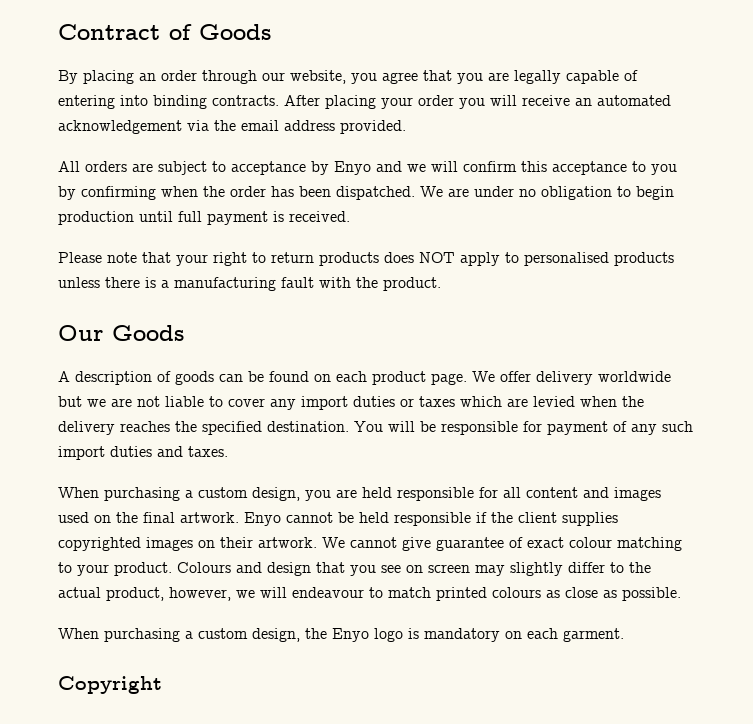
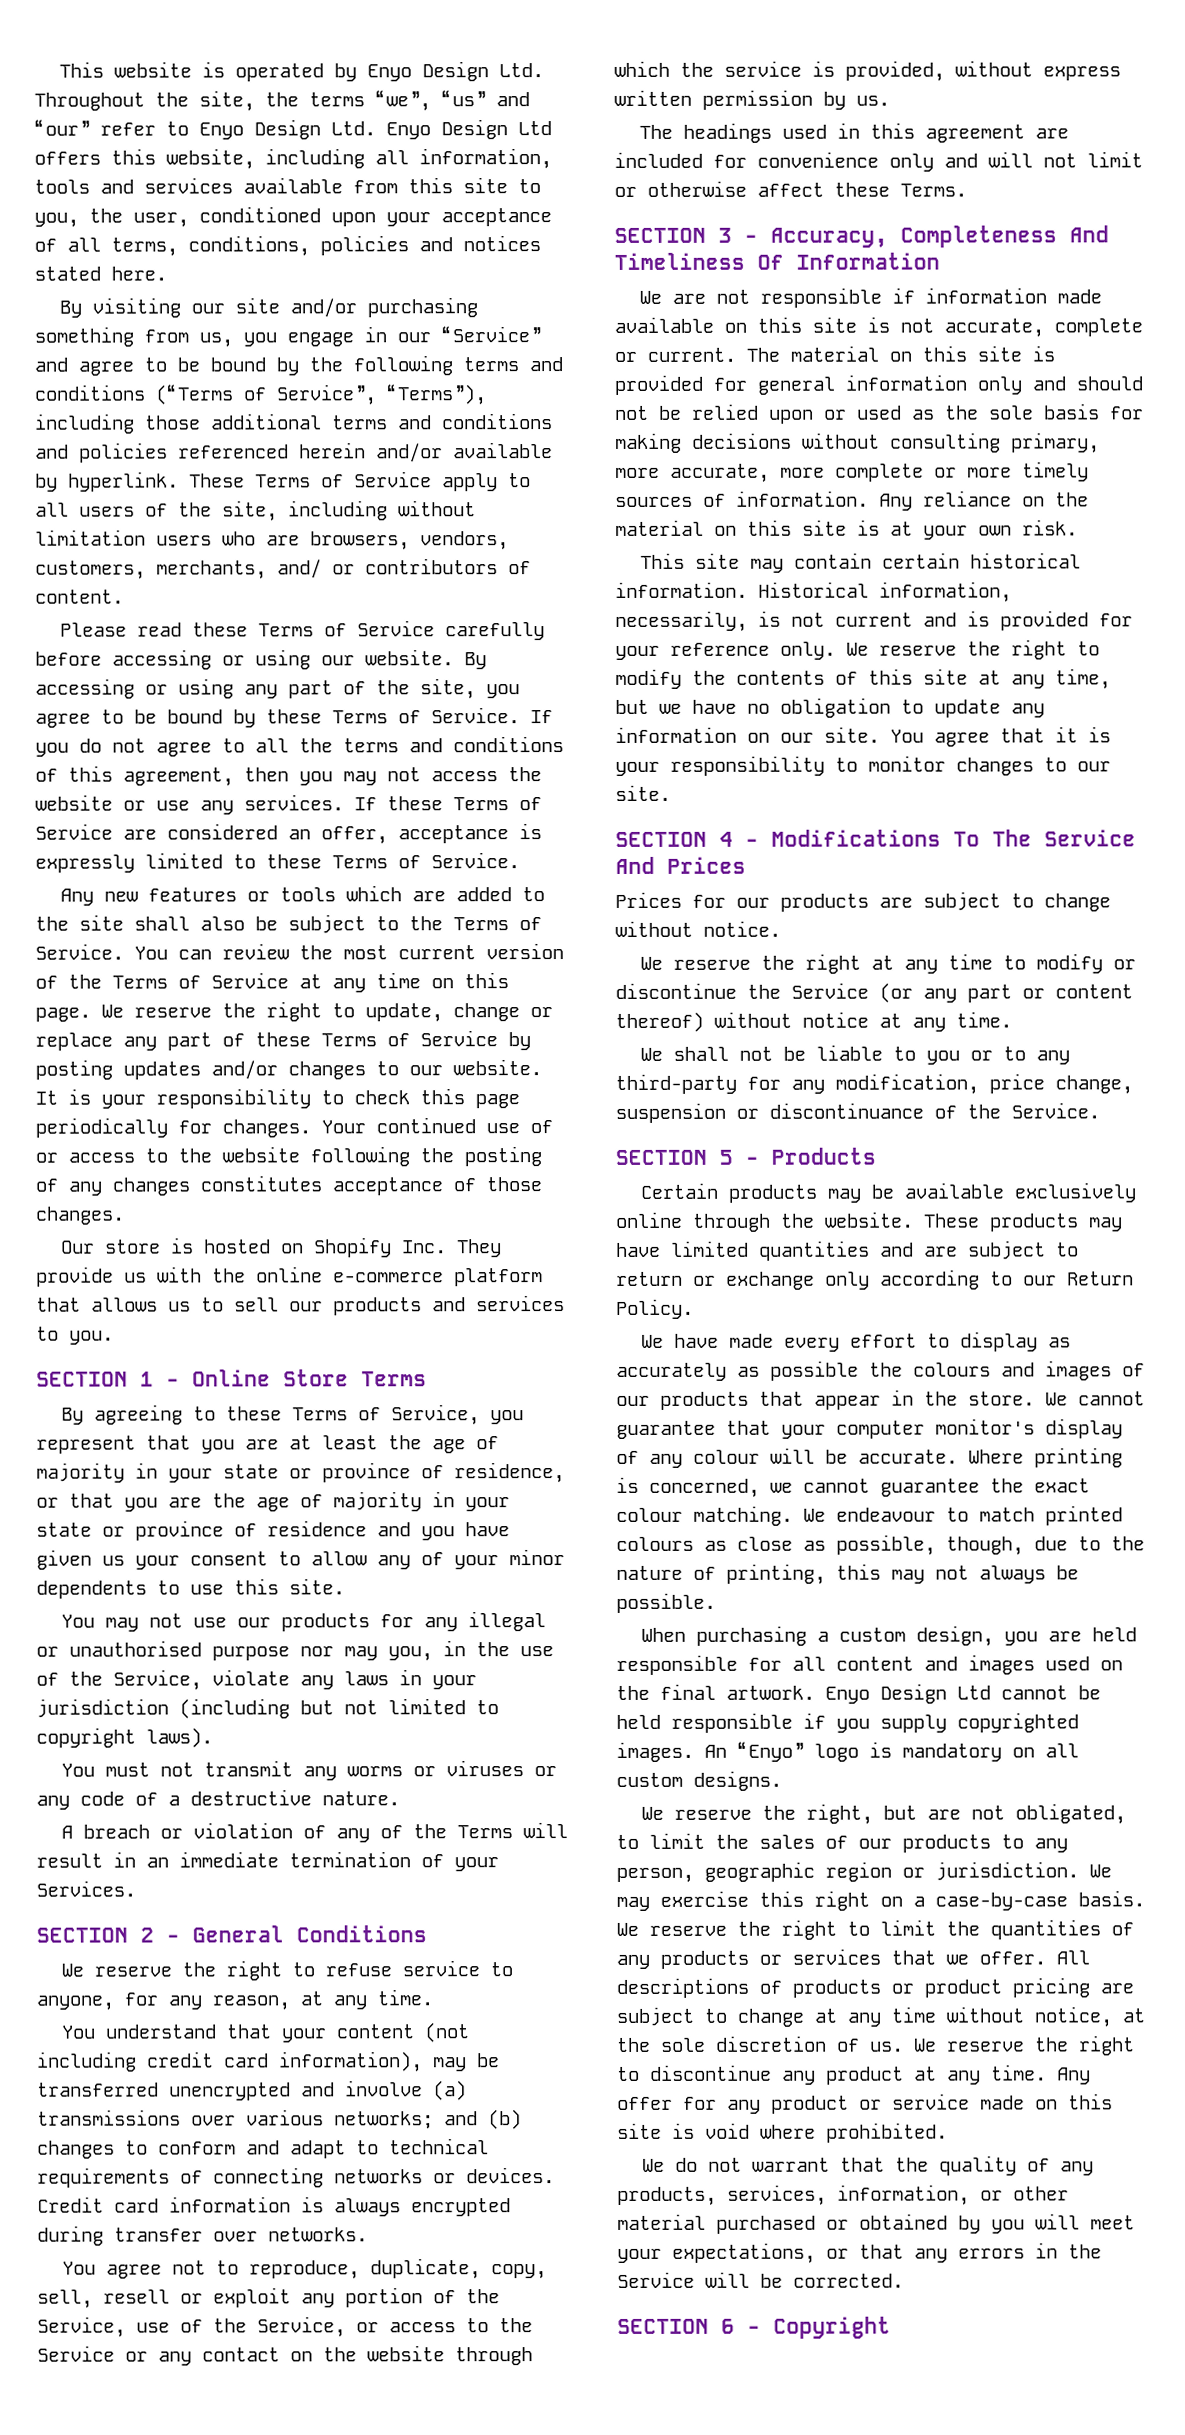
[58,24,271,40] [58,70,638,84] [58,95,671,109] [58,120,406,134] [58,161,677,175] [58,186,674,200] [58,211,350,225] [58,252,674,266] [58,277,441,291] [58,325,184,341] [58,371,671,385] [58,396,644,410] [58,421,693,435] [58,446,228,460] Contract of Goods // By placing an order through our website, you agree that you are legally capable of entering into binding contracts. After placing your order you will receive an automated acknowledgement via the email address provided. // All orders are subject to acceptance by Enyo and we will confirm this acceptance to you by confirming when the order has been dispatched. We are under no obligation to begin production until full payment is received. // Please note that your right to return products does NOT apply to personalised products unless there is a manufacturing fault with the product. // Our Goods // A description of goods can be found on each product page. We offer delivery worldwide but we are not liable to cover any import duties or taxes which are levied when the delivery reaches the specified destination. You will be responsible for payment of any such import duties and taxes. -> [59,61,545,82] [34,90,530,112] [34,119,552,140] [34,148,552,170] [34,177,541,194] [34,206,552,228] [34,235,541,257] [34,266,167,281] [59,297,479,318] [34,326,541,348] [34,355,563,376] [34,384,487,406] [35,413,553,434] [35,442,553,463] [35,471,531,492] [35,500,476,522] [35,529,509,551] [35,558,531,580] [35,589,124,604] [60,620,546,641] [35,649,487,670] [35,678,520,700] [35,707,553,728] [35,736,564,757] [35,765,542,787] [35,794,542,815] [35,823,542,845] [35,852,520,873] [60,885,546,906] [35,914,542,934] [35,943,564,960] [35,972,509,993] [35,1001,553,1023] [35,1030,531,1051] [35,1059,542,1080] [35,1088,520,1109] [35,1117,553,1138] [35,1146,542,1167] [35,1175,542,1196] [35,1206,125,1225] [61,1237,503,1258] [36,1266,543,1287] [36,1295,565,1316] [36,1326,114,1345] [36,1369,427,1387] [61,1404,525,1426] [36,1435,499,1454] [36,1462,565,1484] [36,1491,510,1512] [36,1520,510,1541] [36,1549,565,1570] [36,1578,345,1599] [61,1611,547,1632] [36,1640,554,1662] [36,1669,477,1691] [36,1698,499,1719] [36,1727,213,1748] [61,1760,558,1781] [36,1789,400,1810] [61,1822,569,1843] [36,1851,499,1872] [36,1880,136,1897] [36,1925,427,1943] [61,1960,514,1981] [36,1989,433,2011] [61,2022,471,2043] [37,2051,500,2073] [37,2080,467,2101] [37,2109,522,2130] [37,2138,489,2159] [37,2167,555,2188] [37,2196,511,2217] [37,2225,368,2246] [62,2258,548,2280] [37,2287,500,2309] [37,2316,533,2338] [37,2345,533,2366] [614,60,1121,82] [614,89,890,110] [639,122,1070,143] [614,151,1143,172] [614,180,967,197] [614,225,1109,248] [614,252,940,270] [639,287,1103,308] [614,316,1143,338] [614,345,1055,362] [614,374,1143,395] [615,403,1144,424] [615,432,1100,454] [615,461,1089,483] [615,490,1089,511] [615,519,1078,540] [640,552,1082,573] [615,581,1012,603] [615,610,1133,632] [615,639,1100,660] [615,668,1111,690] [615,697,1045,718] [615,726,1111,747] [615,755,1111,776] [615,784,671,801] [615,829,1136,847] [615,856,746,874] [615,891,1111,912] [615,920,781,937] [640,953,1137,974] [615,982,1133,1003] [615,1011,1012,1032] [640,1044,1071,1065] [615,1073,1133,1095] [615,1102,1100,1123] [615,1147,876,1165] [640,1182,1137,1203] [615,1211,1123,1232] [616,1240,1079,1261] [616,1269,1134,1290] [616,1298,694,1319] [641,1331,1072,1352] [616,1360,1145,1381] [616,1389,1145,1410] [616,1418,1123,1439] [616,1447,1123,1468] [616,1476,1090,1498] [616,1505,1123,1526] [616,1534,1145,1556] [616,1563,1079,1585] [616,1592,716,1613] This website is operated by Enyo Design Ltd. Throughout the site, the terms “we”, “us” and “our” refer to Enyo Design Ltd. Enyo Design Ltd offers this website, including all information, tools and services available from this site to you, the user, conditioned upon your acceptance of all terms, conditions, policies and notices stated here. // By visiting our site and/or purchasing something from us, you engage in our “Service” and agree to be bound by the following terms and conditions (“Terms of Service”, “Terms”), including those additional terms and conditions and policies referenced herein and/or available by hyperlink. These Terms of Service apply to all users of the site, including without limitation users who are browsers, vendors, customers, merchants, and/ or contributors of content. // Please read these Terms of Service carefully before accessing or using our website. By accessing or using any part of the site, you agree to be bound by these Terms of Service. If you do not agree to all the terms and conditions of this agreement, then you may not access the website or use any services. If these Terms of Service are considered an offer, acceptance is expressly limited to these Terms of Service. // Any new features or tools which are added to the site shall also be subject to the Terms of Service. You can review the most current version of the Terms of Service at any time on this page. We reserve the right to update, change or replace any part of these Terms of Service by posting updates and/or changes to our website. It is your responsibility to check this page periodically for changes. Your continued use of or access to the website following the posting of any changes constitutes acceptance of those changes. // Our store is hosted on Shopify Inc. They provide us with the online e-commerce platform that allows us to sell our products and services to you. // SECTION 1 - Online Store Terms // By agreeing to these Terms of Service, you represent that you are at least the age of majority in your state or province of residence, or that you are the age of majority in your state or province of residence and you have given us your consent to allow any of your minor dependents to use this site. // You may not use our products for any illegal or unauthorised purpose nor may you, in the use of the Service, violate any laws in your jurisdiction (including but not limited to copyright laws). // You must not transmit any worms or viruses or any code of a destructive nature. // A breach or violation of any of the Terms will result in an immediate termination of your Services. // SECTION 2 - General Conditions // We reserve the right to refuse service to anyone, for any reason, at any time. // You understand that your content (not including credit card information), may be transferred unencrypted and involve (a) transmissions over various networks; and (b) changes to conform and adapt to technical requirements of connecting networks or devices. Credit card information is always encrypted during transfer over networks. // You agree not to reproduce, duplicate, copy, sell, resell or exploit any portion of the Service, use of the Service, or access to the Service or any contact on the website through which the service is provided, without express written permission by us. // The headings used in this agreement are included for convenience only and will not limit or otherwise affect these Terms. // SECTION 3 - Accuracy, Completeness And Timeliness Of Information // We are not responsible if information made available on this site is not accurate, complete or current. The material on this site is provided for general information only and should not be relied upon or used as the sole basis for making decisions without consulting primary, more accurate, more complete or more timely sources of information. Any reliance on the material on this site is at your own risk. // This site may contain certain historical information. Historical information, necessarily, is not current and is provided for your reference only. We reserve the right to modify the contents of this site at any time, but we have no obligation to update any information on our site. You agree that it is your responsibility to monitor changes to our site. // SECTION 4 - Modifications To The Service And Prices // Prices for our products are subject to change without notice. // We reserve the right at any time to modify or discontinue the Service (or any part or content thereof) without notice at any time. // We shall not be liable to you or to any third-party for any modification, price change, suspension or discontinuance of the Service. // SECTION 5 - Products // Certain products may be available exclusively online through the website. These products may have limited quantities and are subject to return or exchange only according to our Return Policy. // We have made every effort to display as accurately as possible the colours and images of our products that appear in the store. We cannot guarantee that your computer monitor's display of any colour will be accurate. Where printing is concerned, we cannot guarantee the exact colour matching. We endeavour to match printed colours as close as possible, though, due to the nature of printing, this may not always be possible.
(281, 519) none -> [880,1683,991,1704] Design Ltd
[491,512,618,526] [58,537,682,551] [58,562,651,576] [58,587,681,601] [58,628,624,642] the client supplies copyrighted images on their artwork. We cannot give guarantee of exact colour matching to your product. Colours and design that you see on screen may slightly differ to the actual product, however, we will endeavour to match printed colours as close as possible. // When purchasing a custom design, the Enyo logo is mandatory on each garment. // -> [836,1712,1079,1733] [616,1741,1079,1762] [616,1770,782,1791] [641,1803,1127,1825] [616,1832,1068,1853] [616,1861,1112,1883] [616,1890,1145,1911] [616,1919,1134,1940] [616,1948,1090,1969] [616,1977,1134,1998] [616,2006,1145,2028] [617,2035,1135,2056] [617,2064,1091,2085] [617,2093,1113,2114] [617,2122,948,2143] [642,2155,1095,2176] [617,2184,1069,2206] [617,2213,1135,2234] [617,2242,1102,2264] [617,2271,904,2288] [617,2318,761,2334] you supply copyrighted images. An “Enyo” logo is mandatory on all custom designs. // We reserve the right, but are not obligated, to limit the sales of our products to any person, geographic region or jurisdiction. We may exercise this right on a case-by-case basis. We reserve the right to limit the quantities of any products or services that we offer. All descriptions of products or product pricing are subject to change at any time without notice, at the sole discretion of us. We reserve the right to discontinue any product at any time. Any offer for any product or service made on this site is void where prohibited. // We do not warrant that the quality of any products, services, information, or other material purchased or obtained by you will meet your expectations, or that any errors in the Service will be corrected. // SECTION 6 -

